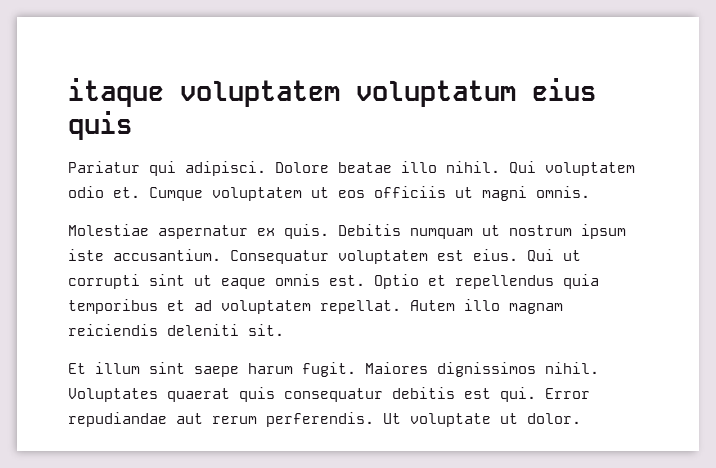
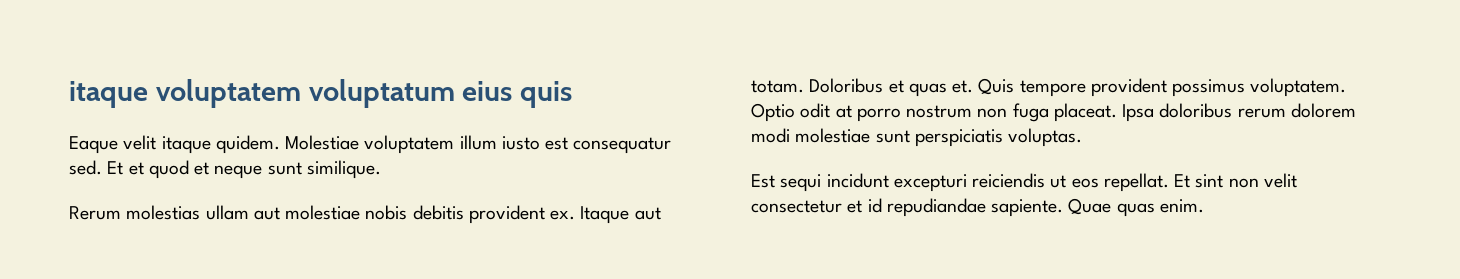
[68,161,635,176] [68,186,590,201] [68,224,626,239] [68,249,581,264] [68,274,599,289] [68,299,563,314] [68,324,284,336] [68,362,599,377] [68,387,590,402] [68,412,581,427] Pariatur qui adipisci. Dolore beatae illo nihil. Qui voluptatem odio et. Cumque voluptatem ut eos officiis ut magni omnis. // Molestiae aspernatur ex quis. Debitis numquam ut nostrum ipsum iste accusantium. Consequatur voluptatem est eius. Qui ut corrupti sint ut eaque omnis est. Optio et repellendus quia temporibus et ad voluptatem repellat. Autem illo magnam reiciendis deleniti sit. // Et illum sint saepe harum fugit. Maiores dignissimos nihil. Voluptates quaerat quis consequatur debitis est qui. Error repudiandae aut rerum perferendis. Ut voluptate ut dolor. -> [69,135,672,154] [69,160,381,179] [69,205,661,224] [751,78,1347,97] [751,103,1356,122] [751,128,1083,147] [751,173,1297,192] [751,198,1204,217] Eaque velit itaque quidem. Molestiae voluptatem illum iusto est consequatur sed. Et et quod et neque sunt similique. // Rerum molestias ullam aut molestiae nobis debitis provident ex. Itaque aut totam. Doloribus et quas et. Quis tempore provident possimus voluptatem. Optio odit at porro nostrum non fuga placeat. Ipsa doloribus rerum dolorem modi molestiae sunt perspiciatis voluptas. // Est sequi incidunt excepturi reiciendis ut eos repellat. Et sint non velit consectetur et id repudiandae sapiente. Quae quas enim.

